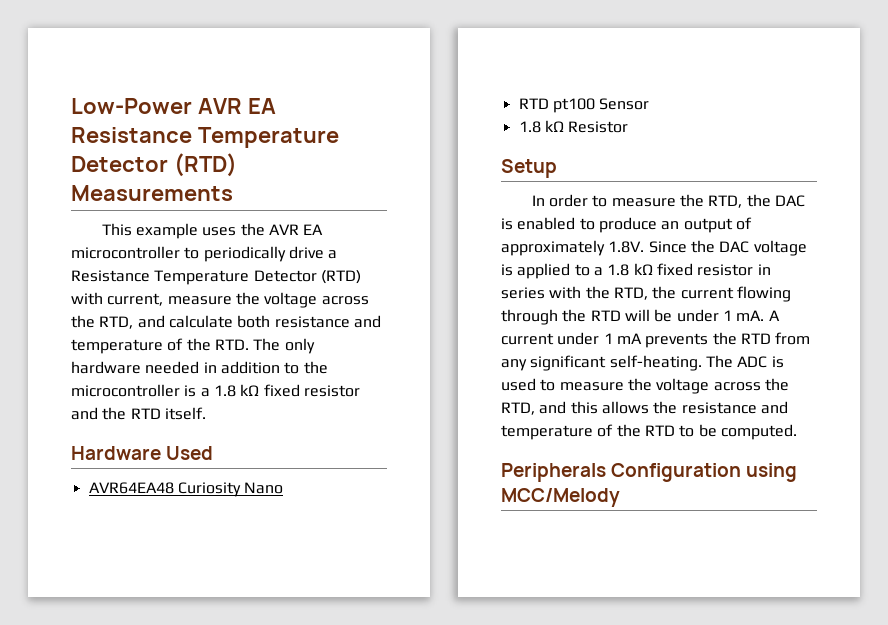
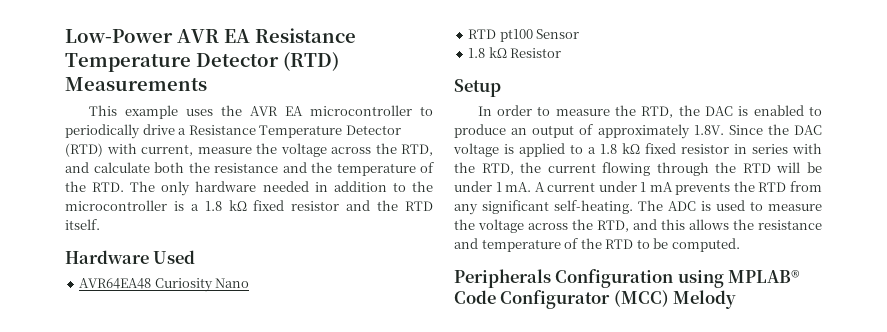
[274,315,381,328] resistance and -> [188,162,332,173] the resistance and the
[501,488,620,507] MCC/Melody -> [728,270,801,283] [454,290,737,309] MPLAB® Code Configurator (MCC) Melody

